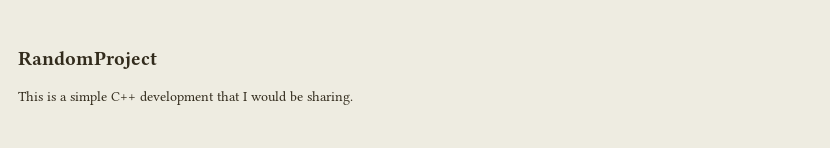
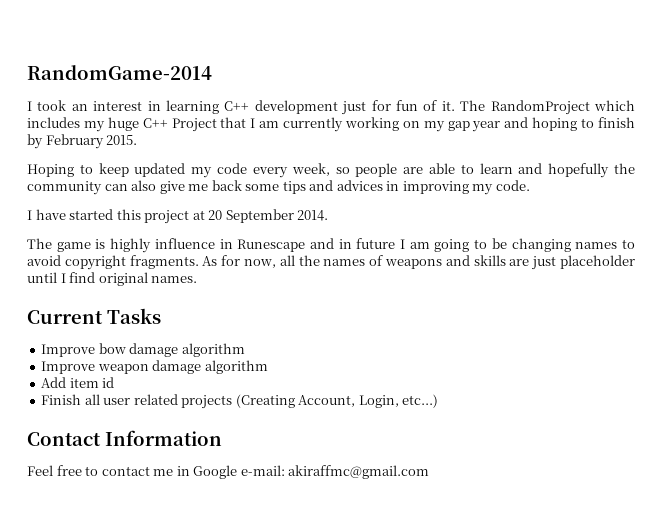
[18,51,157,69] [18,91,353,105] RandomProject // This is a simple C++ development that I would be sharing. -> [27,65,212,80] [27,100,635,115] [27,117,635,132] [27,134,138,149] [27,163,635,178] [27,180,530,195] [27,209,329,224] [27,238,635,253] [27,255,636,270] [27,272,198,286] [27,308,161,324] [41,343,245,357] [41,360,268,374] [41,377,115,388] [41,394,439,409] [27,430,222,446] [27,465,430,479] RandomGame-2014 // I took an interest in learning C++ development just for fun of it. The RandomProject which includes my huge C++ Project that I am currently working on my gap year and hoping to finish by February 2015. // Hoping to keep updated my code every week, so people are able to learn and hopefully the community can also give me back some tips and advices in improving my code. // I have started this project at 20 September 2014. // The game is highly influence in Runescape and in future I am going to be changing names to avoid copyright fragments. As for now, all the names of weapons and skills are just placeholder until I find original names. // Current Tasks // Improve bow damage algorithm // Improve weapon damage algorithm // Add item id // Finish all user related projects (Creating Account, Login, etc...) // Contact Information // Feel free to contact me in Google e-mail: akiraffmc@gmail.com

